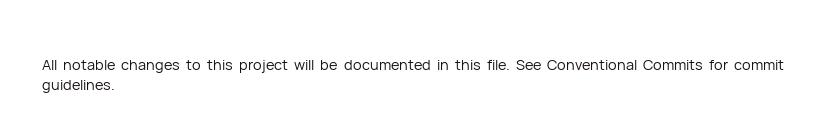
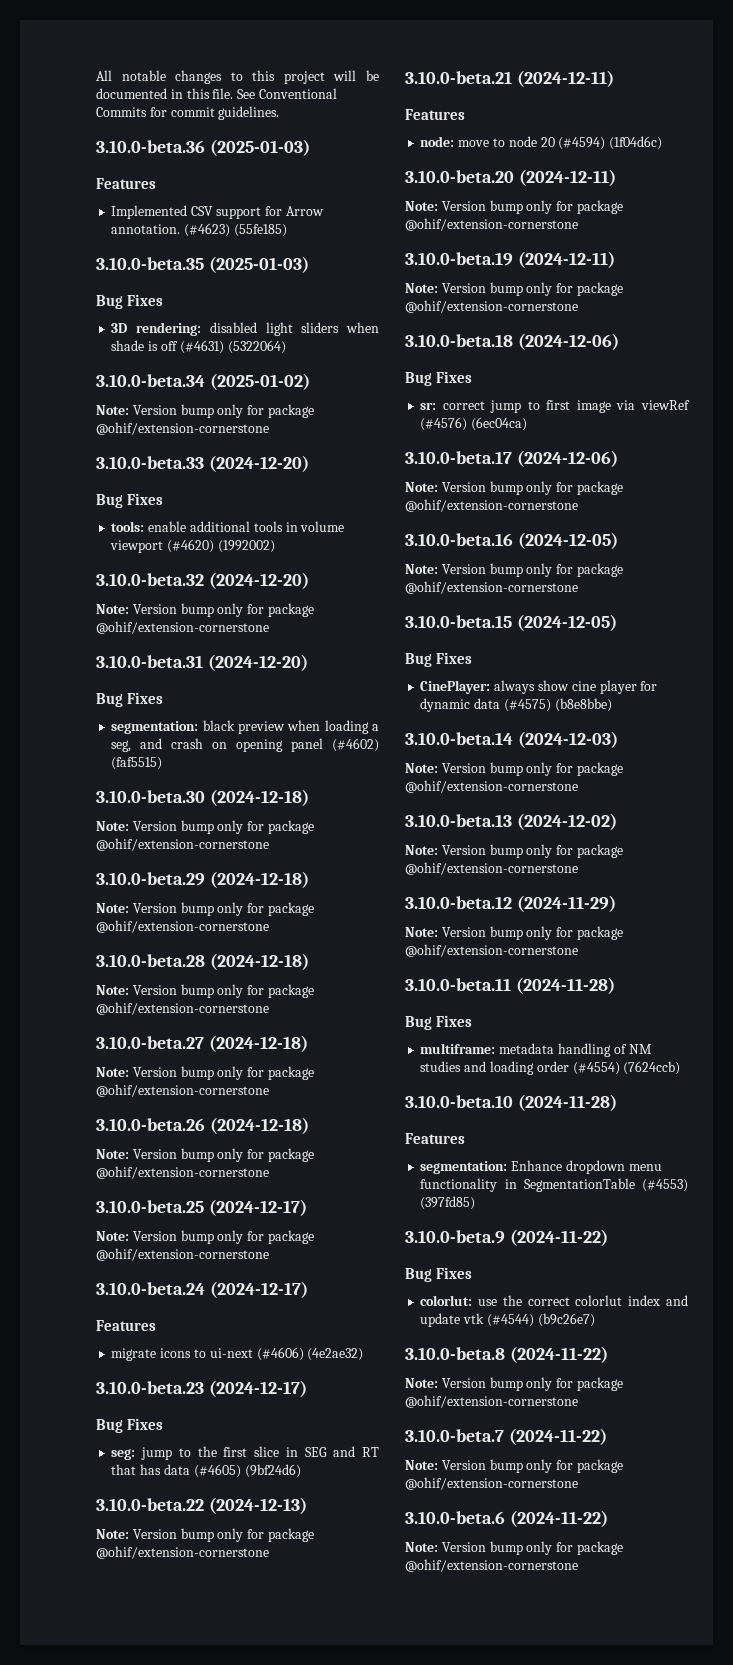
(115, 86) none -> [96,139,310,156] [96,178,156,189] [111,205,324,219] [111,223,287,237] [96,256,309,273] [96,294,164,309] [111,322,379,336] [111,340,286,354] [96,373,310,390] [96,404,314,418] [96,422,269,435] [96,455,309,472] [96,493,164,508] [111,521,345,532] [110,539,275,553] [96,572,309,589] [96,603,314,617] [96,621,269,634] [96,654,308,671] [96,692,164,707] [111,720,380,734] [111,738,379,752] [111,757,163,770] [96,789,309,806] [96,820,314,834] [96,838,269,851] [96,871,309,888] [96,902,314,916] [96,920,269,933] [96,953,309,970] [96,984,314,998] [96,1002,269,1015] [96,1035,308,1052] [96,1066,314,1080] [96,1084,269,1097] [96,1117,309,1134] [96,1148,314,1162] [96,1166,269,1179] [96,1199,307,1216] [96,1230,314,1244] [96,1248,269,1261] [96,1281,308,1298] [96,1320,156,1331] [111,1347,364,1361] [96,1380,307,1397] [96,1418,164,1433] [111,1446,380,1460] [111,1464,301,1478] [96,1497,307,1514] [96,1528,314,1542] [96,1546,269,1559] [405,70,614,87] [405,109,465,120] [420,136,663,150] [405,169,616,186] [405,200,623,214] [405,218,578,231] [405,251,615,268] [405,282,623,296] [405,300,578,313] [405,333,619,350] [405,371,473,386] [420,400,690,413] [420,417,528,431] [405,450,618,467] [405,481,623,495] [405,499,578,512] [405,532,618,549] [405,563,623,577] [405,581,578,594] [405,614,617,631] [405,652,473,667] [420,680,658,694] [420,698,612,712] [405,731,618,748] [405,762,623,776] [405,780,578,793] [405,813,617,830] [405,844,623,858] [405,862,578,875] [405,895,616,912] [405,926,623,940] [405,944,578,957] [405,977,615,994] [405,1015,473,1030] [420,1043,652,1057] [420,1061,681,1075] [405,1094,617,1111] [405,1133,465,1144] [420,1160,662,1174] [420,1178,688,1192] [420,1196,476,1210] [405,1229,608,1246] [405,1267,473,1282] [420,1295,688,1306] [420,1313,595,1327] [405,1346,608,1363] [405,1377,623,1391] [405,1395,578,1408] [405,1428,607,1445] [405,1459,623,1473] [405,1477,578,1490] [405,1510,608,1527] [405,1541,623,1555] [405,1559,578,1572] // 3.10.0-beta.36 (2025-01-03) // Features // Implemented CSV support for Arrow annotation. (#4623) (55fe185) // 3.10.0-beta.35 (2025-01-03) // Bug Fixes // 3D rendering: disabled light sliders when shade is off (#4631) (5322064) // 3.10.0-beta.34 (2025-01-02) // Note: Version bump only for package @ohif/extension-cornerstone // 3.10.0-beta.33 (2024-12-20) // Bug Fixes // tools: enable additional tools in volume viewport (#4620) (1992002) // 3.10.0-beta.32 (2024-12-20) // Note: Version bump only for package @ohif/extension-cornerstone // 3.10.0-beta.31 (2024-12-20) // Bug Fixes // segmentation: black preview when loading a seg, and crash on opening panel (#4602) (faf5515) // 3.10.0-beta.30 (2024-12-18) // Note: Version bump only for package @ohif/extension-cornerstone // 3.10.0-beta.29 (2024-12-18) // Note: Version bump only for package @ohif/extension-cornerstone // 3.10.0-beta.28 (2024-12-18) // Note: Version bump only for package @ohif/extension-cornerstone // 3.10.0-beta.27 (2024-12-18) // Note: Version bump only for package @ohif/extension-cornerstone // 3.10.0-beta.26 (2024-12-18) // Note: Version bump only for package @ohif/extension-cornerstone // 3.10.0-beta.25 (2024-12-17) // Note: Version bump only for package @ohif/extension-cornerstone // 3.10.0-beta.24 (2024-12-17) // Features // migrate icons to ui-next (#4606) (4e2ae32) // 3.10.0-beta.23 (2024-12-17) // Bug Fixes // seg: jump to the first slice in SEG and RT that has data (#4605) (9bf24d6) // 3.10.0-beta.22 (2024-12-13) // Note: Version bump only for package @ohif/extension-cornerstone // 3.10.0-beta.21 (2024-12-11) // Features // node: move to node 20 (#4594) (1f04d6c) // 3.10.0-beta.20 (2024-12-11) // Note: Version bump only for package @ohif/extension-cornerstone // 3.10.0-beta.19 (2024-12-11) // Note: Version bump only for package @ohif/extension-cornerstone // 3.10.0-beta.18 (2024-12-06) // Bug Fixes // sr: correct jump to first image via viewRef (#4576) (6ec04ca) // 3.10.0-beta.17 (2024-12-06) // Note: Version bump only for package @ohif/extension-cornerstone // 3.10.0-beta.16 (2024-12-05) // Note: Version bump only for package @ohif/extension-cornerstone // 3.10.0-beta.15 (2024-12-05) // Bug Fixes // CinePlayer: always show cine player for dynamic data (#4575) (b8e8bbe) // 3.10.0-beta.14 (2024-12-03) // Note: Version bump only for package @ohif/extension-cornerstone // 3.10.0-beta.13 (2024-12-02) // Note: Version bump only for package @ohif/extension-cornerstone // 3.10.0-beta.12 (2024-11-29) // Note: Version bump only for package @ohif/extension-cornerstone // 3.10.0-beta.11 (2024-11-28) // Bug Fixes // multiframe: metadata handling of NM studies and loading order (#4554) (7624ccb) // 3.10.0-beta.10 (2024-11-28) // Features // segmentation: Enhance dropdown menu functionality in SegmentationTable (#4553) (397fd85) // 3.10.0-beta.9 (2024-11-22) // Bug Fixes // colorlut: use the correct colorlut index and update vtk (#4544) (b9c26e7) // 3.10.0-beta.8 (2024-11-22) // Note: Version bump only for package @ohif/extension-cornerstone // 3.10.0-beta.7 (2024-11-22) // Note: Version bump only for package @ohif/extension-cornerstone // 3.10.0-beta.6 (2024-11-22) // Note: Version bump only for package @ohif/extension-cornerstone

